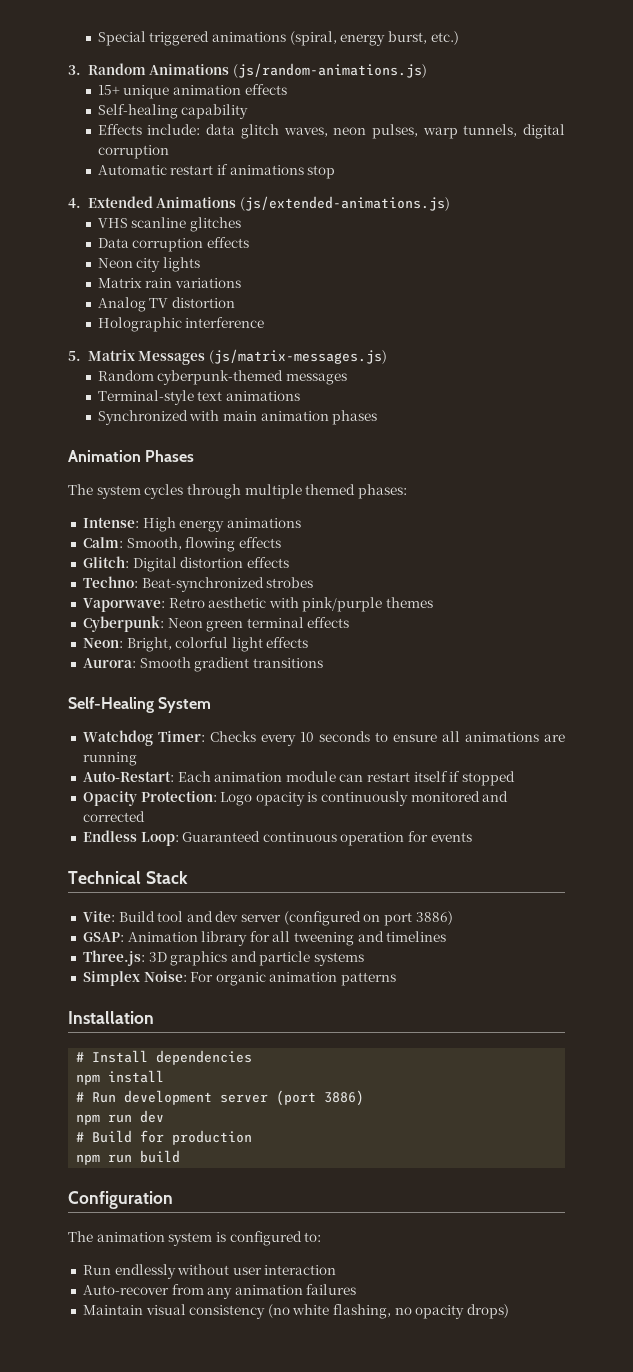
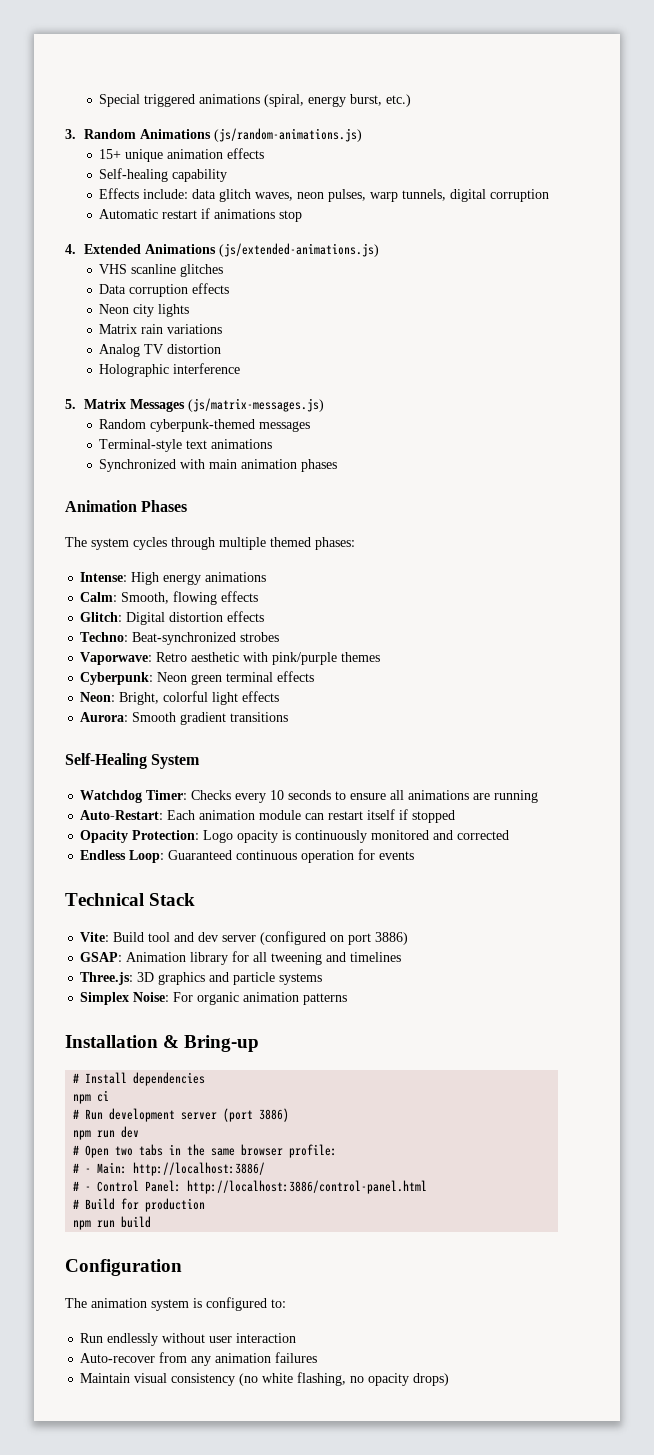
(154, 1017) none -> [163,1035,260,1052] & Bring-up
[108,1070,165,1083] install -> [97,1090,110,1102] ci
(165, 1116) none -> [73,1144,338,1158] [73,1162,266,1176] [73,1180,428,1194] // # Open two tabs in the same browser profile: // # - Main: http://localhost:3886/ // # - Control Panel: http://localhost:3886/control-panel.html

